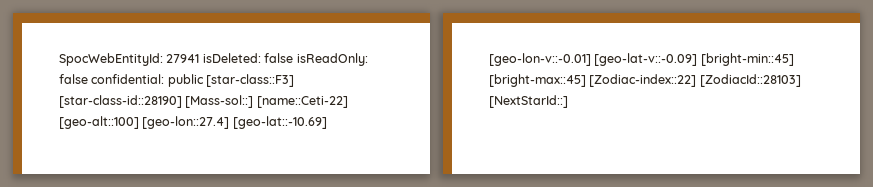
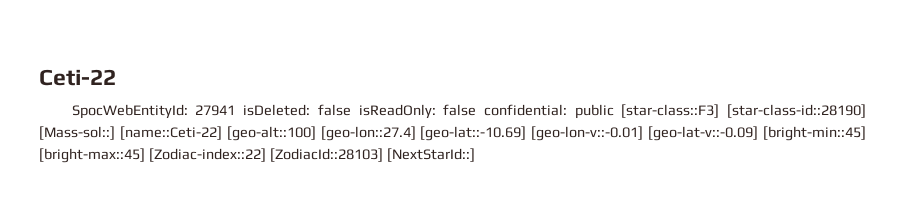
(59, 59) none -> [39,69,116,86] Ceti-22 //

